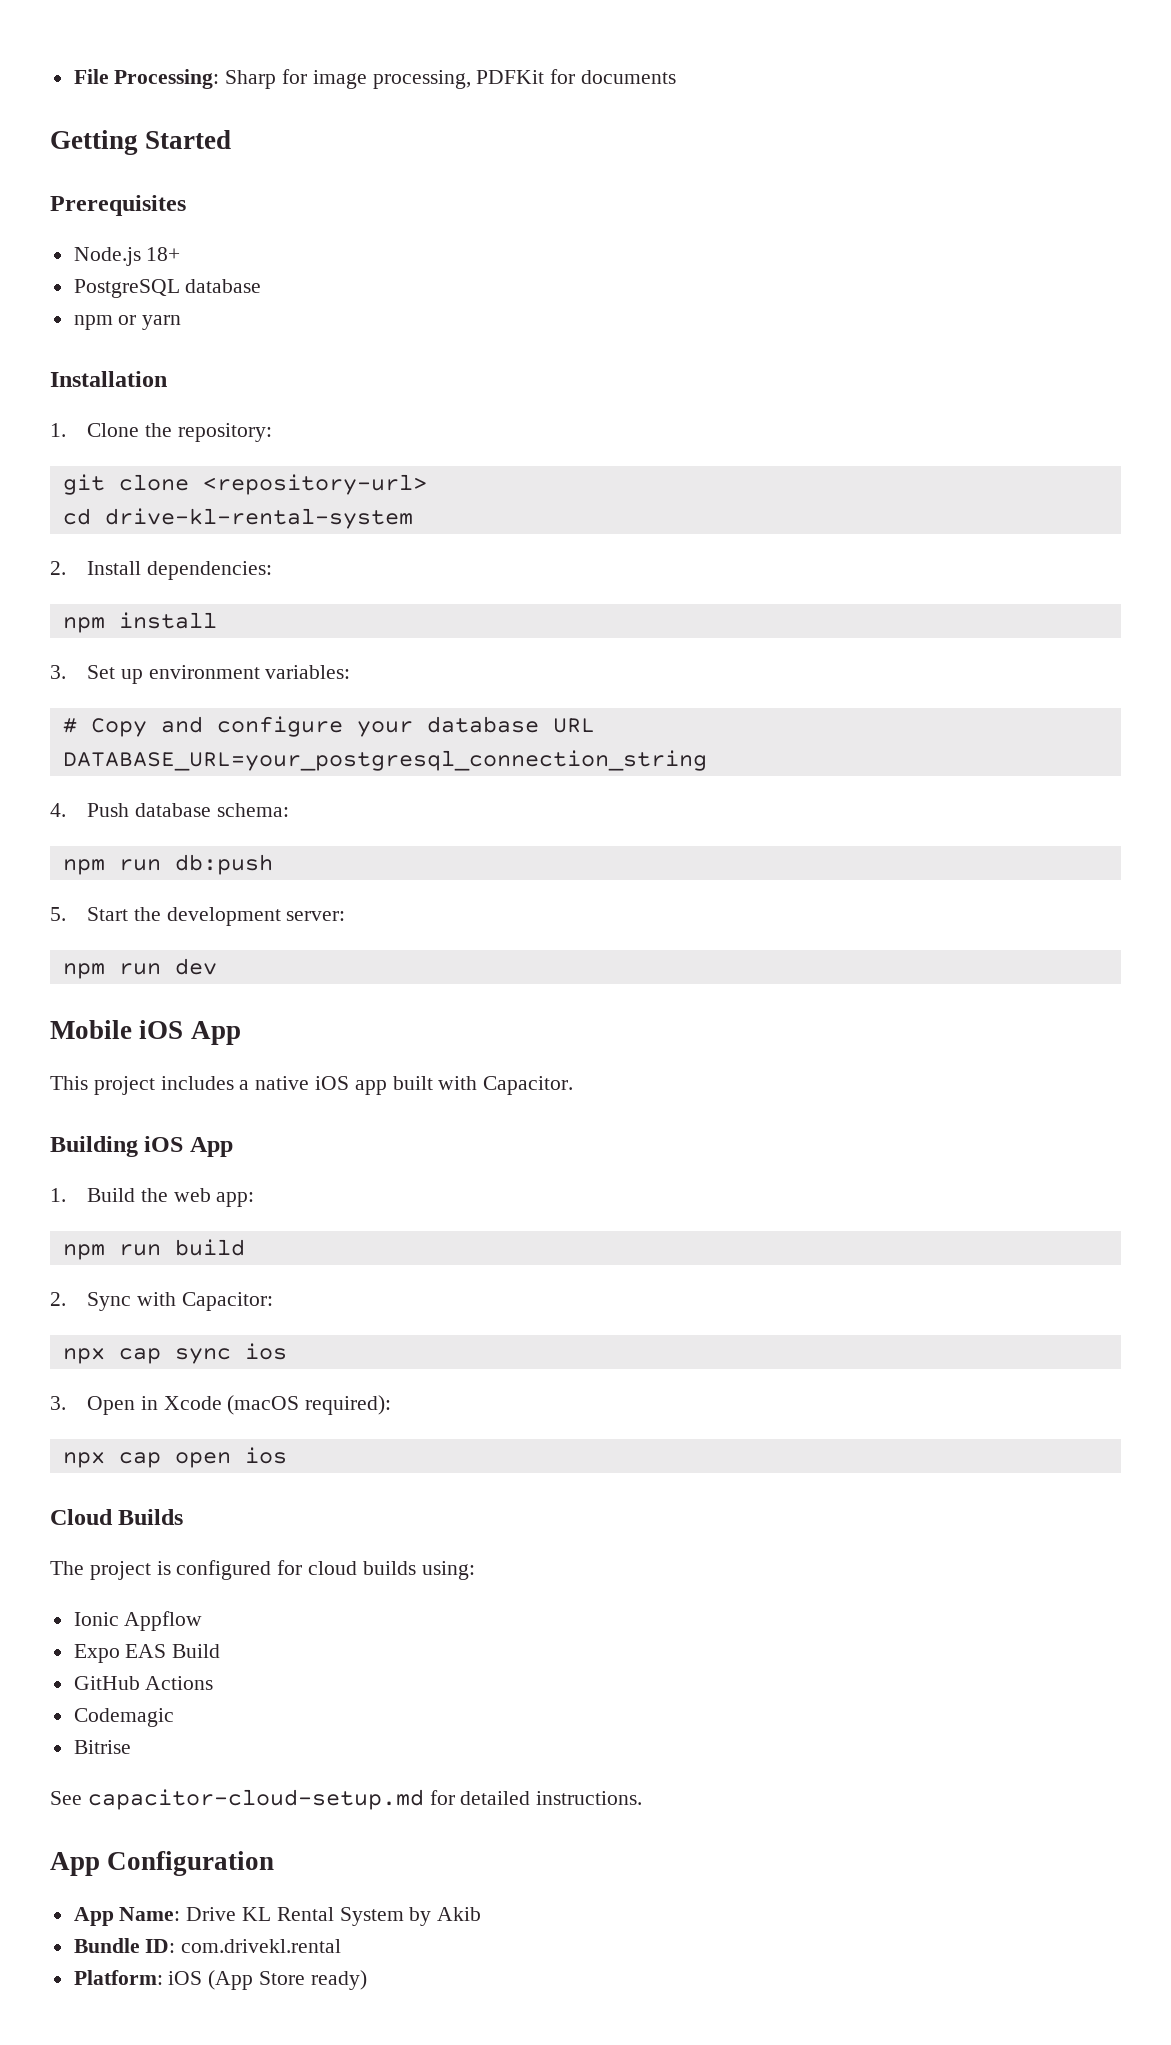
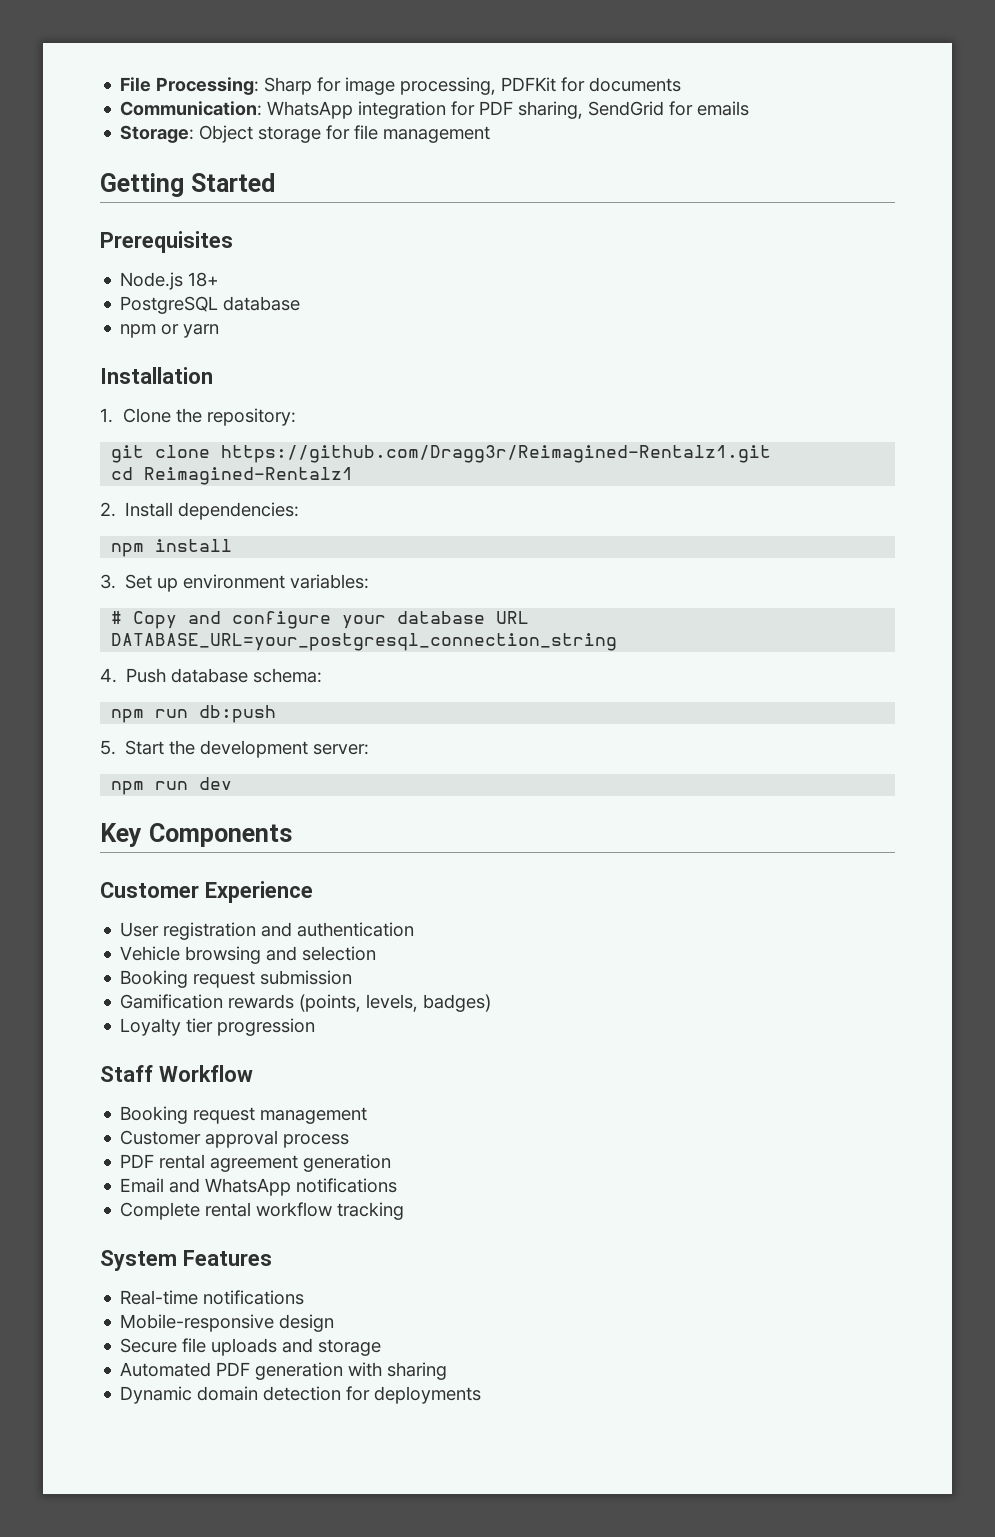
(677, 77) none -> [120,101,750,119] [120,125,491,143] // Communication: WhatsApp integration for PDF sharing, SendGrid for emails // Storage: Object storage for file management
[202,474,427,495] <repository-url> -> [221,445,772,463] https://github.com/Dragg3r/Reimagined-Rentalz1.git
[104,508,413,529] drive-kl-rental-system -> [144,467,354,485] Reimagined-Rentalz1
[50,1020,241,1045] [50,1076,574,1095] [50,1136,233,1157] [50,1188,255,1207] [62,1239,245,1260] [50,1292,273,1311] [62,1343,287,1364] [50,1395,392,1415] [62,1447,287,1468] [50,1509,184,1525] [50,1560,475,1580] [73,1611,203,1631] [73,1644,221,1663] [73,1676,214,1690] [73,1708,174,1727] [73,1740,131,1754] [50,1789,643,1810] [50,1851,275,1876] [73,1907,482,1926] [73,1938,342,1953] [73,1970,367,1990] Mobile iOS App // This project includes a native iOS app built with Capacitor. // Building iOS App // 1. Build the web app: // npm run build // 2. Sync with Capacitor: // npx cap sync ios // 3. Open in Xcode (macOS required): // npx cap open ios // Cloud Builds // The project is configured for cloud builds using: // Ionic Appflow // Expo EAS Build // GitHub Actions // Codemagic // Bitrise // See capacitor-cloud-setup.md for detailed instructions. // App Configuration // App Name: Drive KL Rental System by Akib // Bundle ID: com.drivekl.rental // Platform: iOS (App Store ready) -> [100,823,292,847] [100,881,313,903] [120,922,415,940] [120,946,377,964] [120,970,353,988] [120,994,492,1012] [120,1018,316,1036] [100,1065,253,1082] [120,1106,368,1124] [120,1130,350,1148] [120,1154,392,1172] [120,1178,398,1196] [120,1202,405,1220] [100,1250,272,1271] [120,1290,305,1305] [120,1314,335,1332] [120,1338,382,1356] [120,1362,448,1380] [120,1386,482,1404] Key Components // Customer Experience // User registration and authentication // Vehicle browsing and selection // Booking request submission // Gamification rewards (points, levels, badges) // Loyalty tier progression // Staff Workflow // Booking request management // Customer approval process // PDF rental agreement generation // Email and WhatsApp notifications // Complete rental workflow tracking // System Features // Real-time notifications // Mobile-responsive design // Secure file uploads and storage // Automated PDF generation with sharing // Dynamic domain detection for deployments

